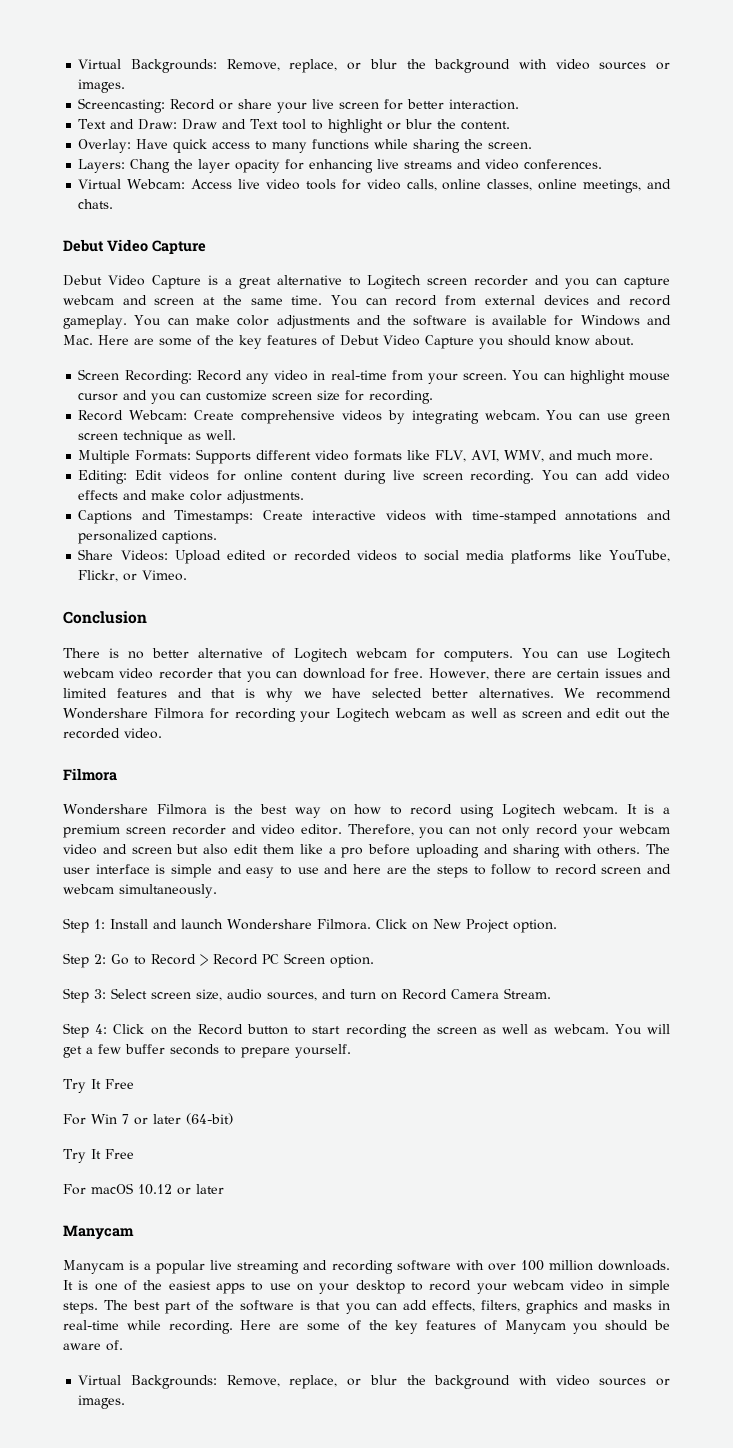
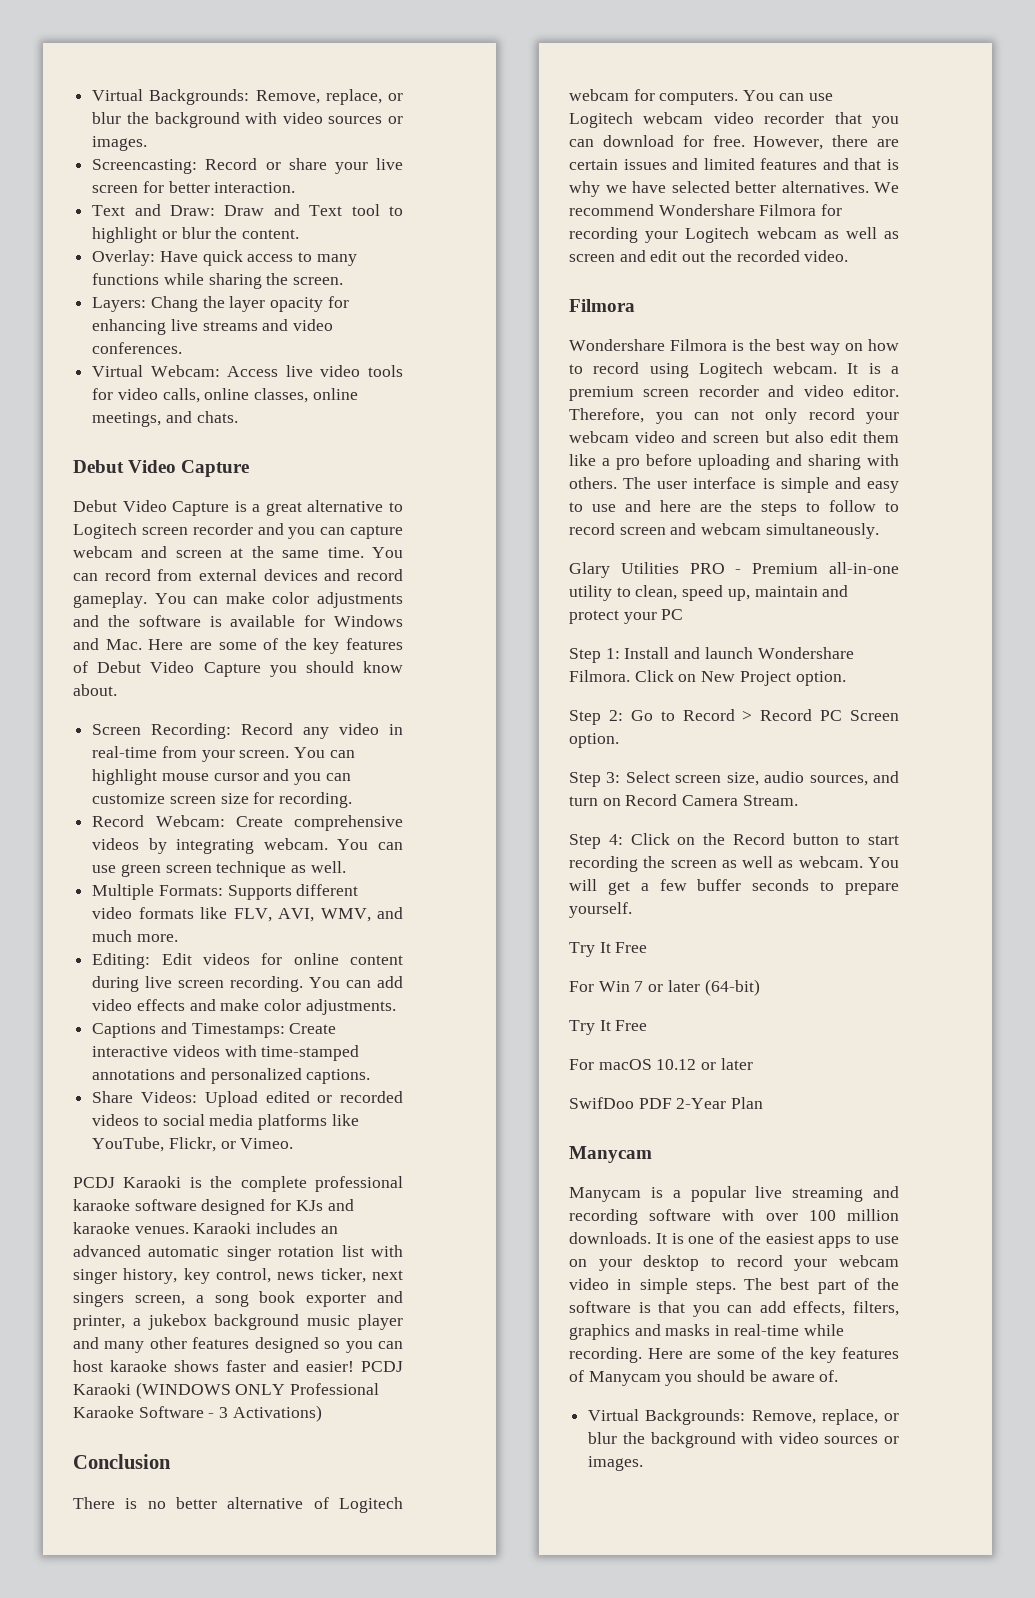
(188, 575) none -> [73,1176,403,1192] [73,1199,354,1215] [73,1222,338,1234] [73,1245,403,1261] [73,1268,403,1284] [73,1291,403,1307] [73,1314,404,1330] [73,1337,404,1353] [73,1360,403,1372] [73,1382,380,1399] [73,1405,322,1422] // PCDJ Karaoki is the complete professional karaoke software designed for KJs and karaoke venues. Karaoki includes an advanced automatic singer rotation list with singer history, key control, news ticker, next singers screen, a song book exporter and printer, a jukebox background music player and many other features designed so you can host karaoke shows faster and easier! PCDJ Karaoki (WINDOWS ONLY Professional Karaoke Software - 3 Activations)
(217, 891) none -> [569,562,899,578] [569,585,849,601] [569,609,684,624] // Glary Utilities PRO - Premium all-in-one utility to clean, speed up, maintain and protect your PC
(224, 1189) none -> [569,1097,764,1109] // SwifDoo PDF 2-Year Plan

